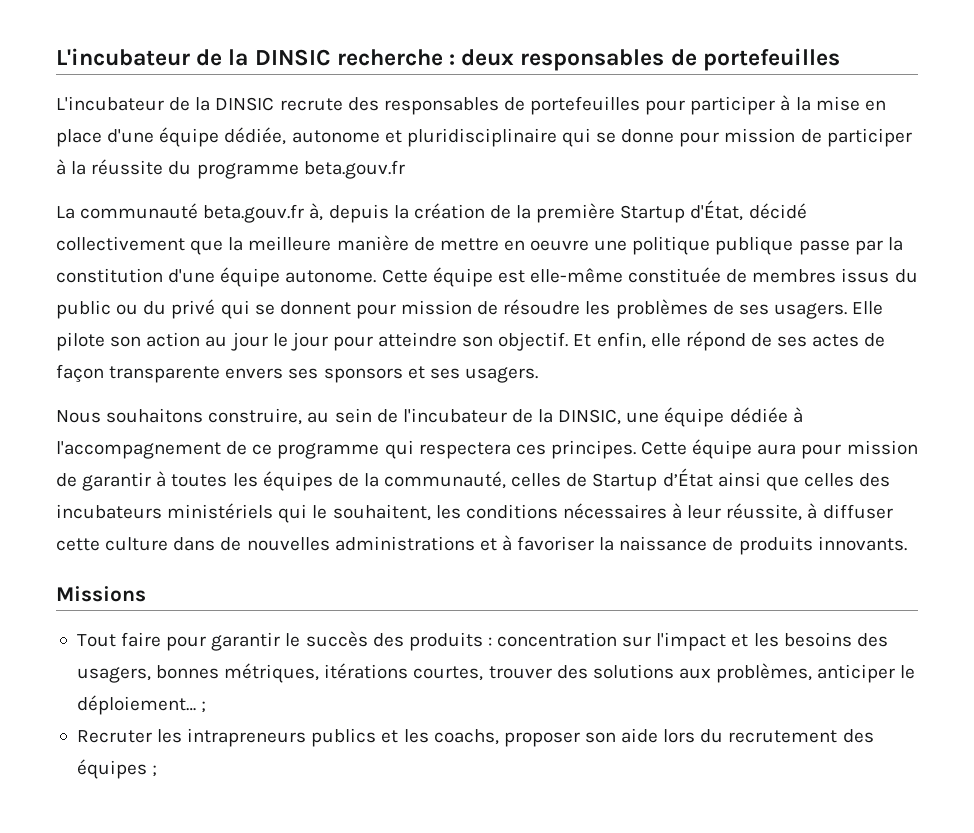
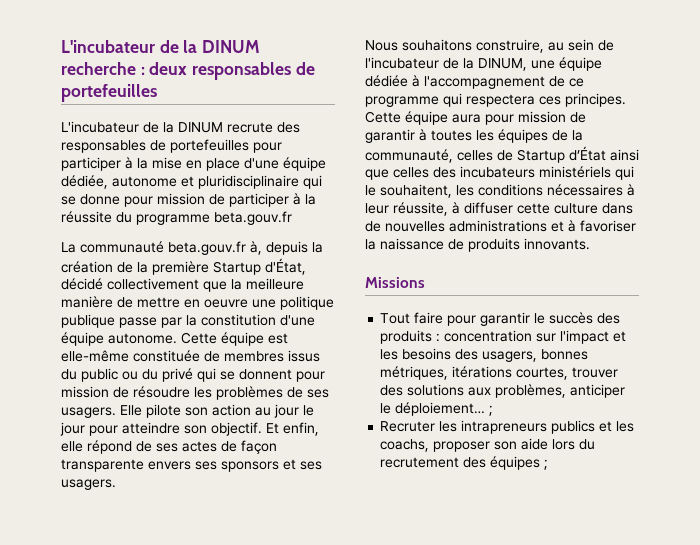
[56,48,331,66] L'incubateur de la DINSIC -> [61,40,261,53] L'incubateur de la DINUM
[215,97,275,111] DINSIC -> [178,122,223,133] DINUM
[558,409,622,425] DINSIC, -> [478,58,527,71] DINUM,

